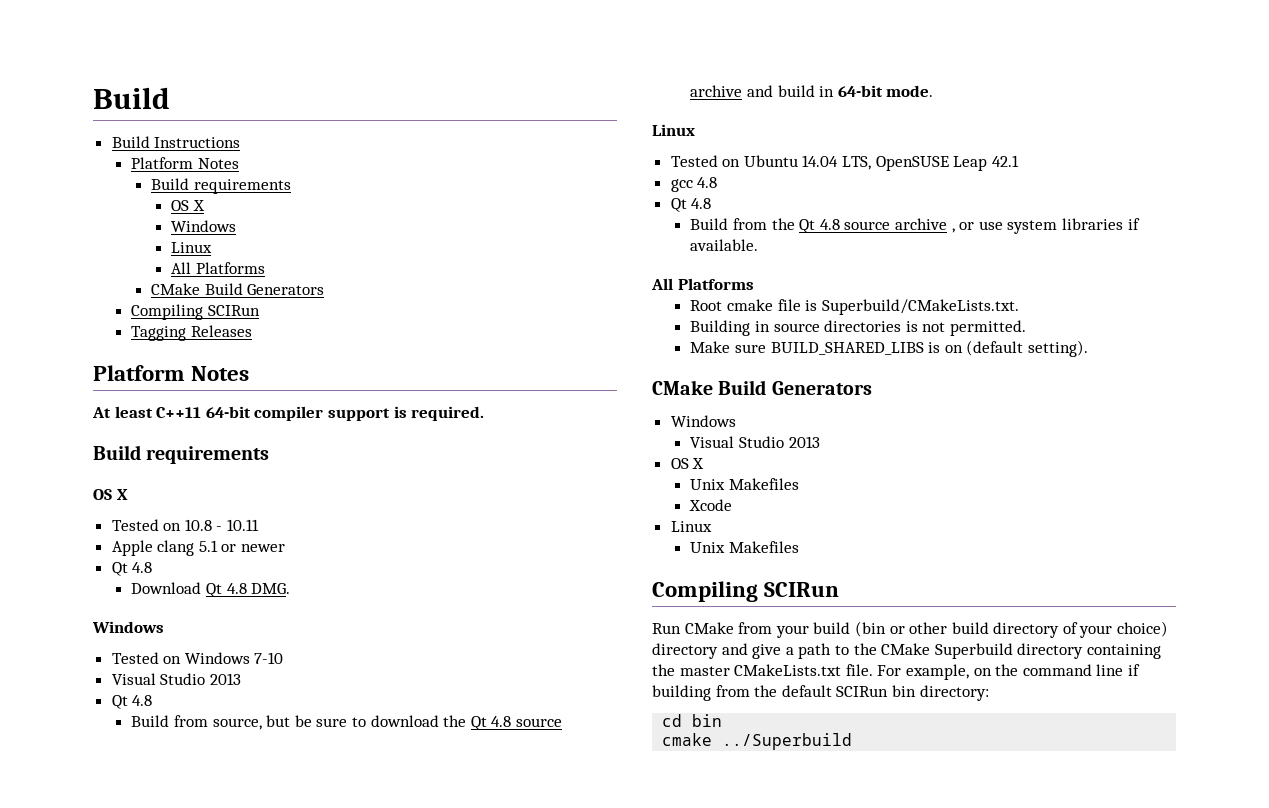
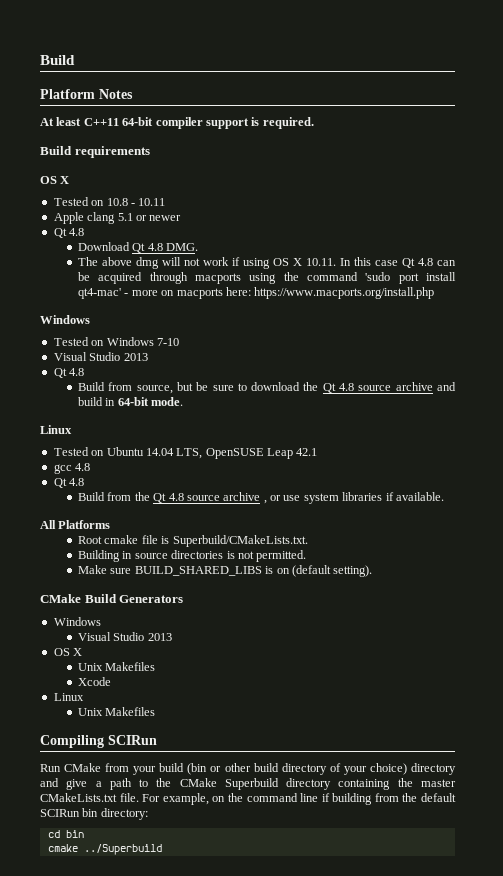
[93,87,170,109] [111,136,241,148] [131,157,240,169] [151,178,291,194] [171,200,205,211] [171,220,237,232] [171,242,213,253] [171,262,265,274] [151,283,325,295] [131,304,261,320] [131,325,253,341] Build // Build Instructions // Platform Notes // Build requirements // OS X // Windows // Linux // All Platforms // CMake Build Generators // Compiling SCIRun // Tagging Releases -> [40,55,75,65] Build
(291, 588) none -> [78,257,456,269] [78,272,456,284] [78,287,435,299] // The above dmg will not work if using OS X 10.11. In this case Qt 4.8 can be acquired through macports using the command 'sudo port install qt4-mac' - more on macports here: https://www.macports.org/install.php

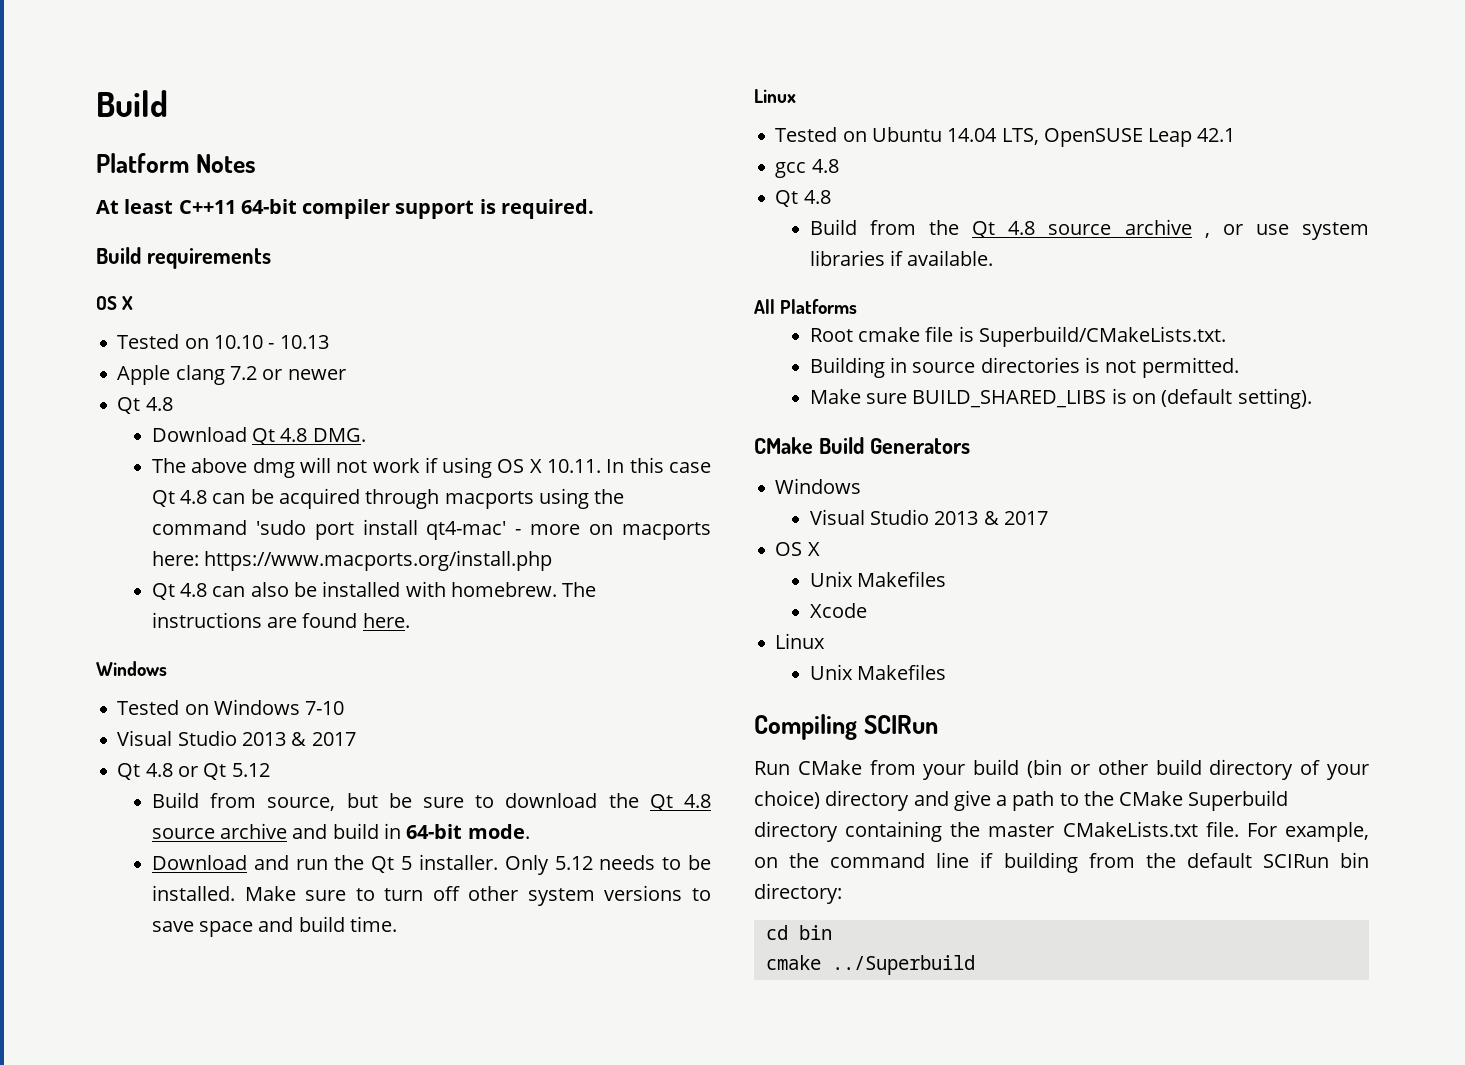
[106,198,166,206] 10.8 - 10.11 -> [213,335,329,349] 10.10 - 10.13
[117,213,133,221] 5.1 -> [229,366,257,380] 7.2
(435, 293) none -> [151,581,597,600] [151,612,410,628] // Qt 4.8 can also be installed with homebrew. The instructions are found here.
[53,368,85,378] // Qt 4.8 -> [291,732,356,746] [117,763,270,780] & 2017 // Qt 4.8 or Qt 5.12
(184, 401) none -> [151,854,711,875] [151,885,711,906] [151,916,397,937] // Download and run the Qt 5 installer. Only 5.12 needs to be installed. Make sure to turn off other system versions to save space and build time.
(172, 637) none -> [983,511,1048,525] & 2017

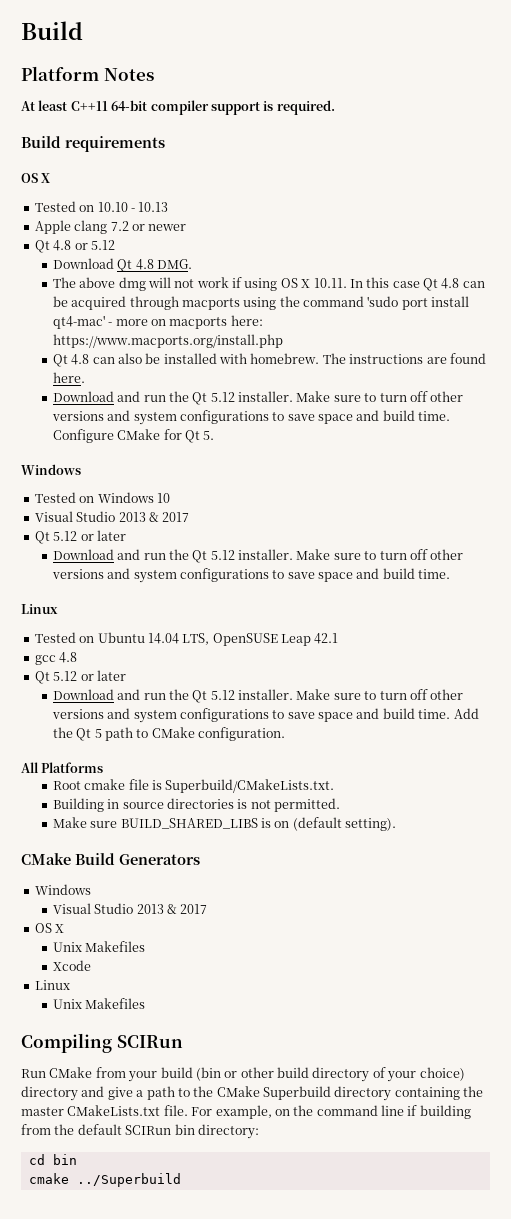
(173, 404) none -> [74,240,115,250] or 5.12
(410, 620) none -> [52,391,464,405] [51,410,451,425] [52,429,215,443] // Download and run the Qt 5.12 installer. Make sure to turn off other versions and system configurations to save space and build time. Configure CMake for Qt 5.
[305,701,345,715] 7-10 -> [156,493,170,503] 10
[145,763,270,780] [151,792,711,811] [151,823,530,839] [151,854,711,875] [151,885,683,906] 4.8 or Qt 5.12 // Build from source, but be sure to download the Qt 4.8 source archive and build in 64-bit mode. // Download and run the Qt 5 installer. Only 5.12 needs to be installed. Make sure to turn off other system versions -> [53,530,126,541] [52,549,464,563] [51,568,269,583] 5.12 or later // Download and run the Qt 5.12 installer. Make sure to turn off other versions and system configurations
[803,190,831,204] [809,219,1369,240] [809,250,994,266] 4.8 // Build from the Qt 4.8 source archive , or use system libraries if available. -> [53,670,126,681] [52,689,464,703] [51,708,479,723] [52,727,286,741] 5.12 or later // Download and run the Qt 5.12 installer. Make sure to turn off other versions and system configurations to save space and build time. Add the Qt 5 path to CMake configuration.

